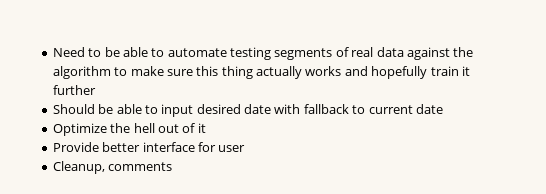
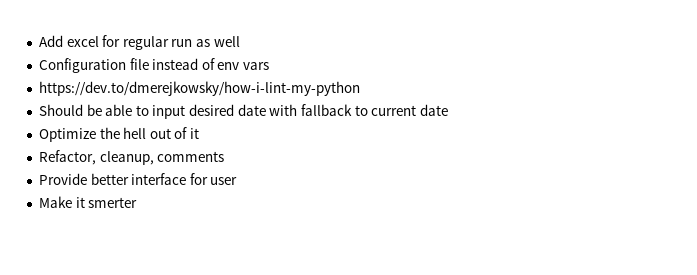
[52,47,474,60] [52,66,470,79] [52,85,96,95] Need to be able to automate testing segments of real data against the algorithm to make sure this thing actually works and hopefully train it further -> [38,35,240,50] [38,58,270,73] [38,81,360,96] Add excel for regular run as well // Configuration file instead of env vars // https://dev.to/dmerejkowsky/how-i-lint-my-python
(206, 128) none -> [38,150,225,165] // Refactor, cleanup, comments
[52,161,173,174] Cleanup, comments -> [38,196,138,208] Make it smerter

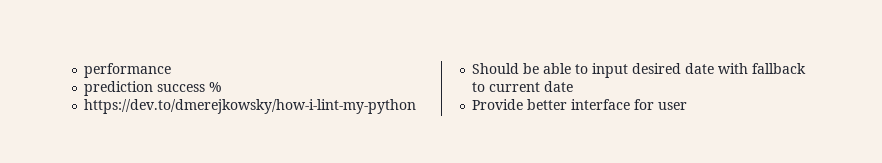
[38,35,240,50] [38,58,270,73] Add excel for regular run as well // Configuration file instead of env vars -> [84,63,172,78] [84,81,223,96] performance // prediction success %
[38,127,200,142] [38,150,225,165] // Optimize the hell out of it // Refactor, cleanup, comments -> (574, 86) none
[38,196,138,208] // Make it smerter -> (688, 106) none

